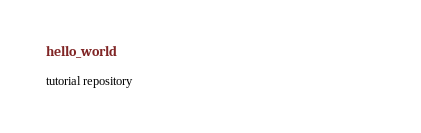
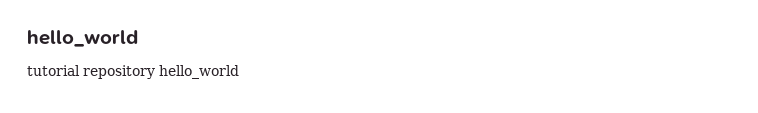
(134, 82) none -> [159,65,239,79] hello_world

